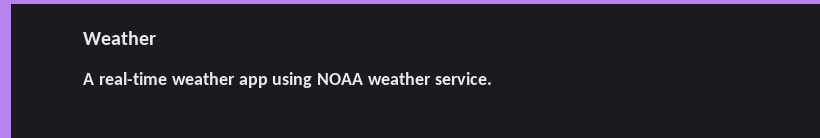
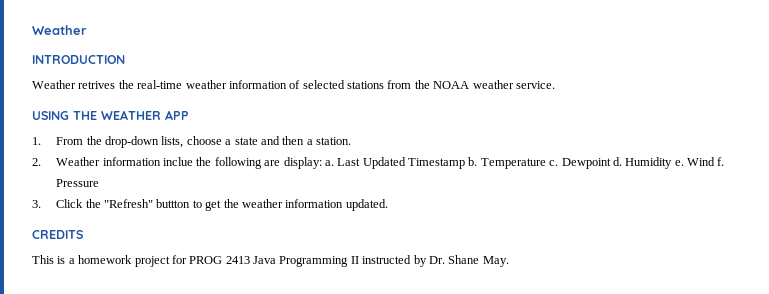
[83,72,493,88] A real-time weather app using NOAA weather service. -> [32,55,125,64] [32,80,555,89] [32,110,189,120] [32,136,352,148] [32,157,725,169] [56,179,100,187] [32,199,388,211] [32,230,83,239] [32,255,509,267] INTRODUCTION // Weather retrives the real-time weather information of selected stations from the NOAA weather service. // USING THE WEATHER APP // 1. From the drop-down lists, choose a state and then a station. // 2. Weather information inclue the following are display: a. Last Updated Timestamp b. Temperature c. Dewpoint d. Humidity e. Wind f. Pressure // 3. Click the "Refresh" buttton to get the weather information updated. // CREDITS // This is a homework project for PROG 2413 Java Programming II instructed by Dr. Shane May.

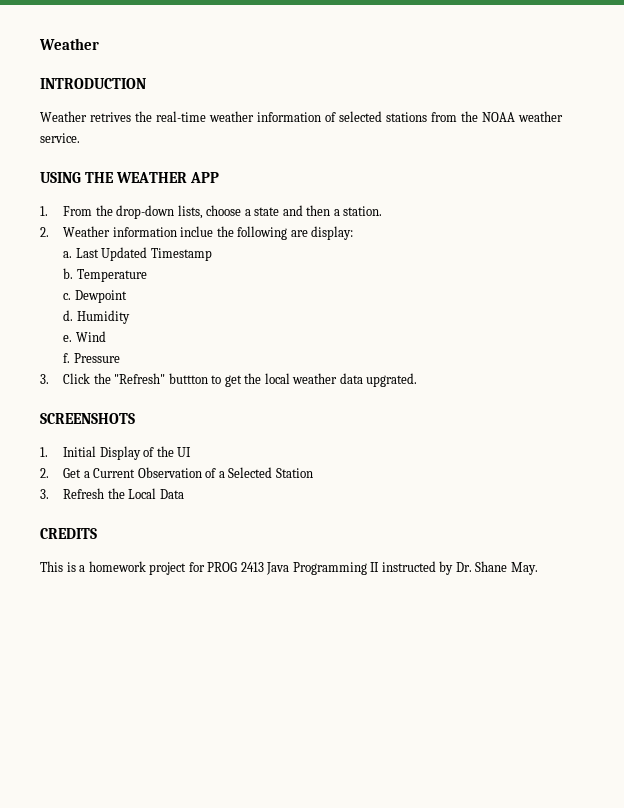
(322, 163) none -> (354, 233) //
(466, 163) none -> (212, 254) //
(546, 163) none -> (147, 275) //
(611, 163) none -> (127, 296) //
(673, 163) none -> (130, 317) //
(716, 161) none -> (106, 336) //
[241,199,388,211] weather information updated. -> [264,373,418,387] [40,413,135,424] [40,446,192,460] [40,467,313,478] [40,488,184,499] local weather data upgrated. // SCREENSHOTS // 1. Initial Display of the UI // 2. Get a Current Observation of a Selected Station // 3. Refresh the Local Data

